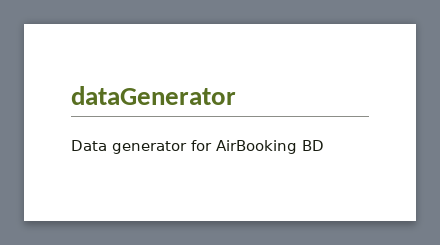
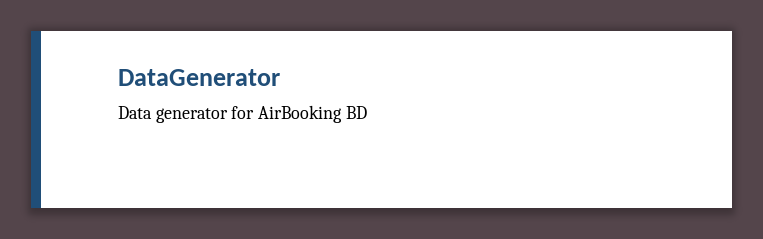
[71,86,236,105] dataGenerator -> [118,69,280,86] DataGenerator

